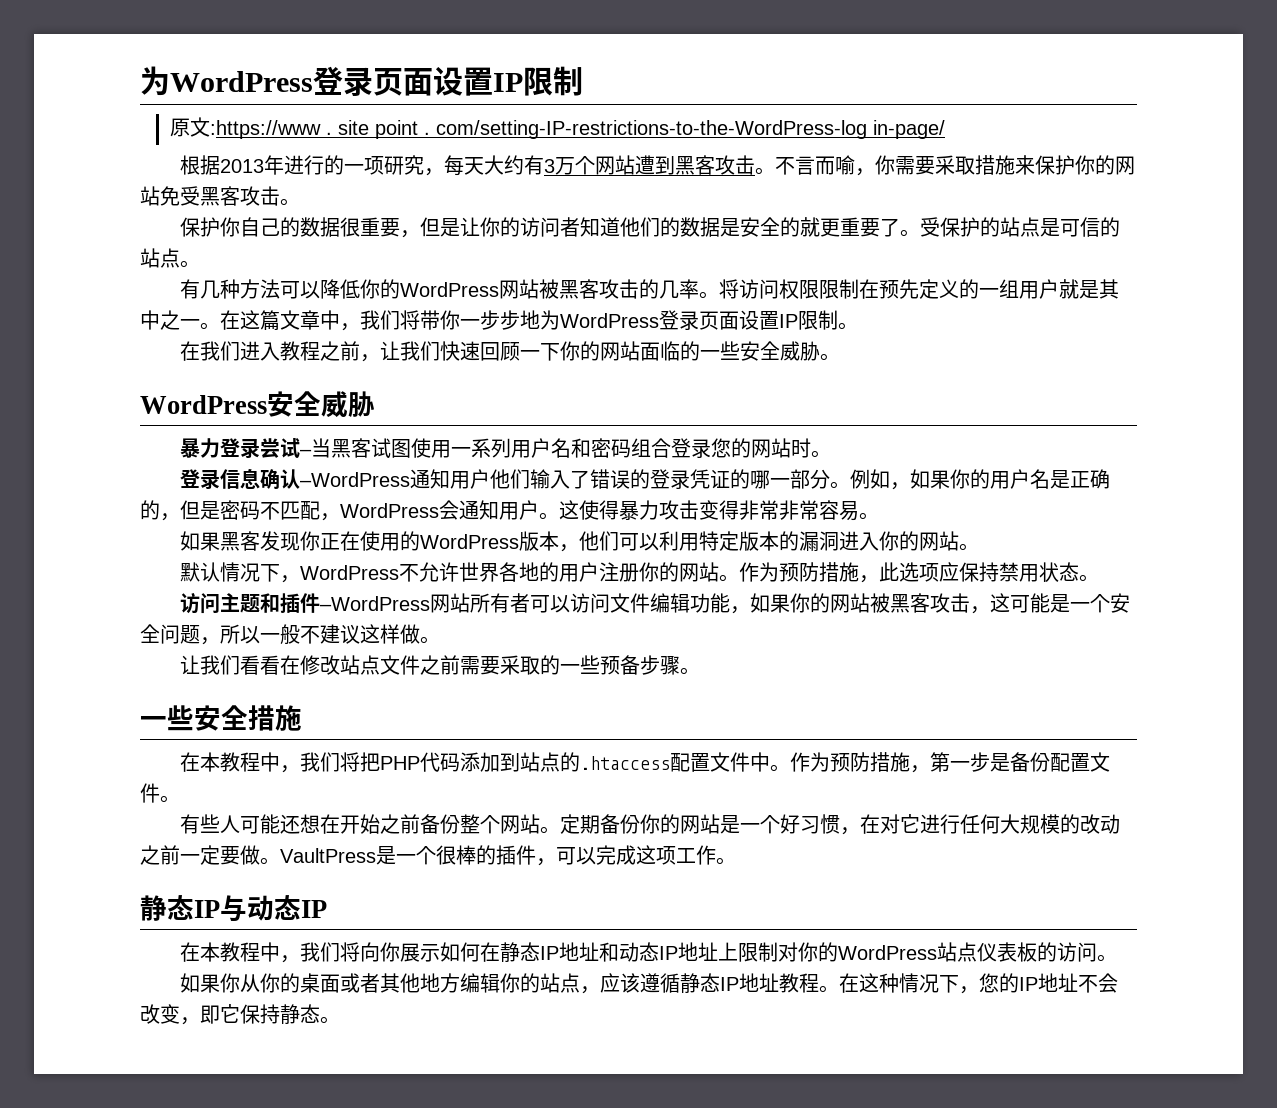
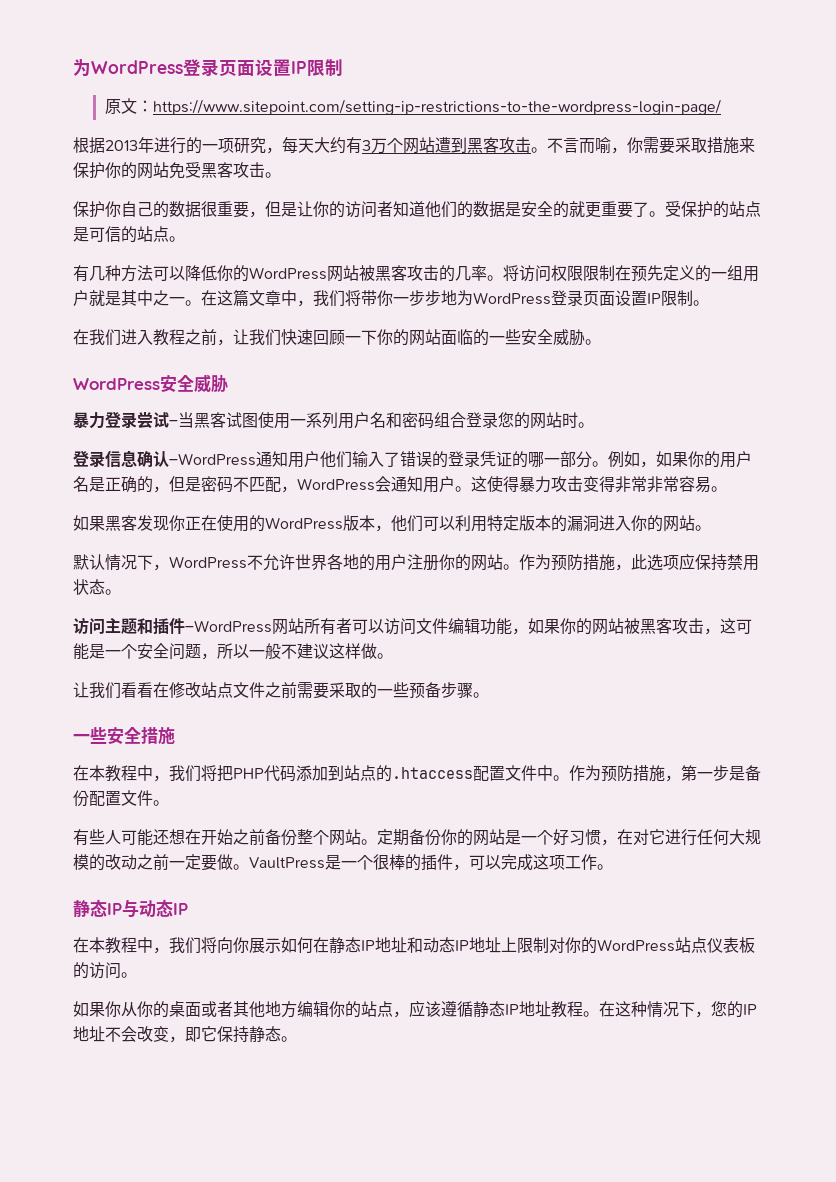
[210,120,946,139] :https://www . site point . com/setting-IP-restrictions-to-the-WordPress-log in-page/ -> [136,99,721,115] ：https://www.sitepoint.com/setting-ip-restrictions-to-the-wordpress-login-page/

